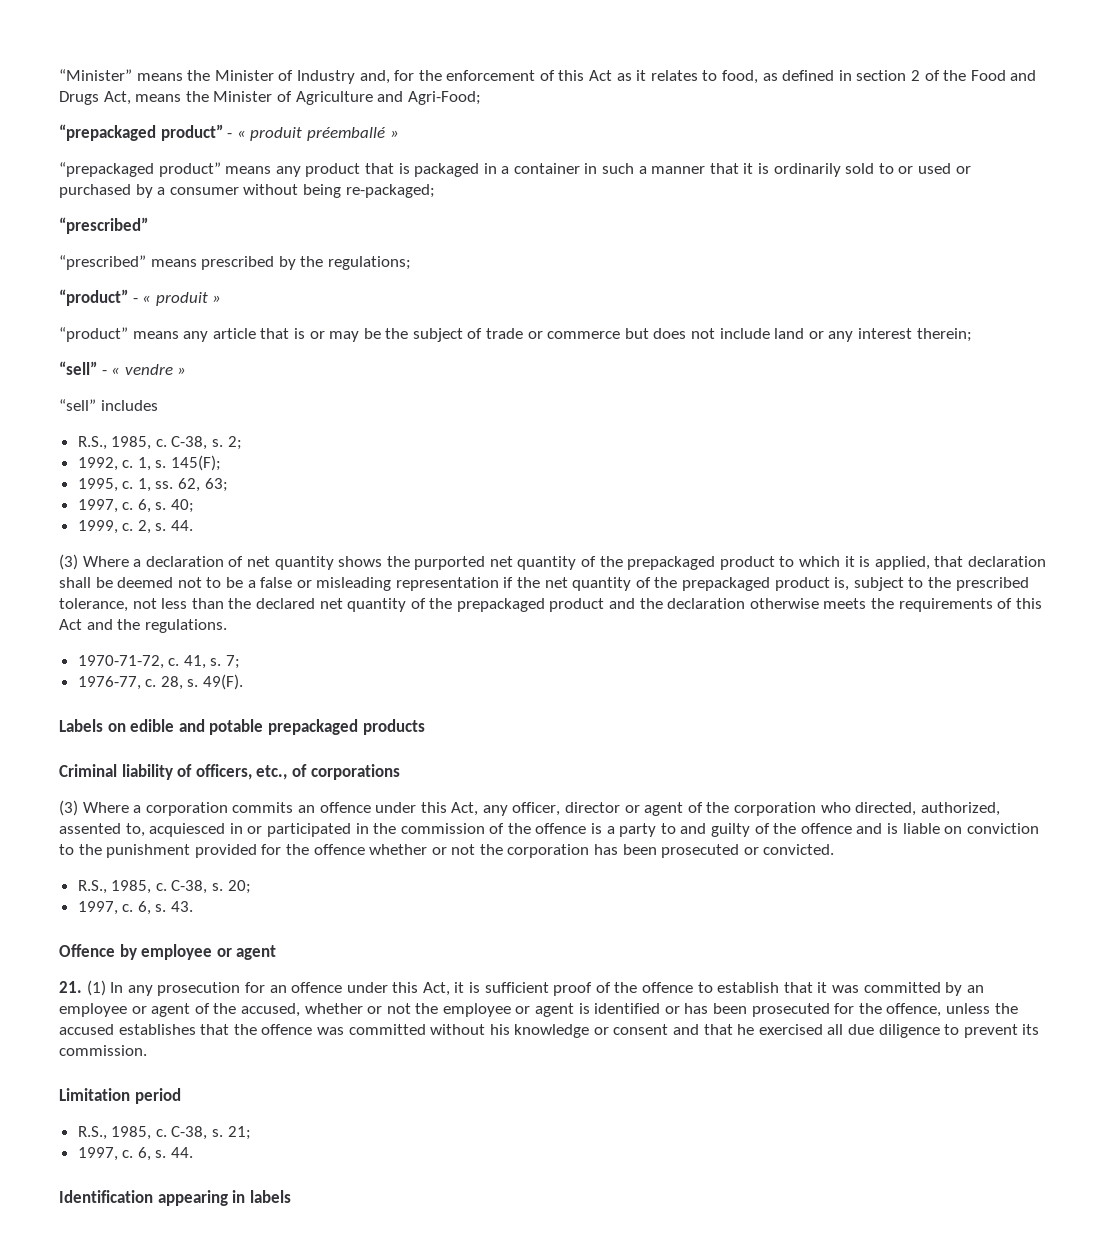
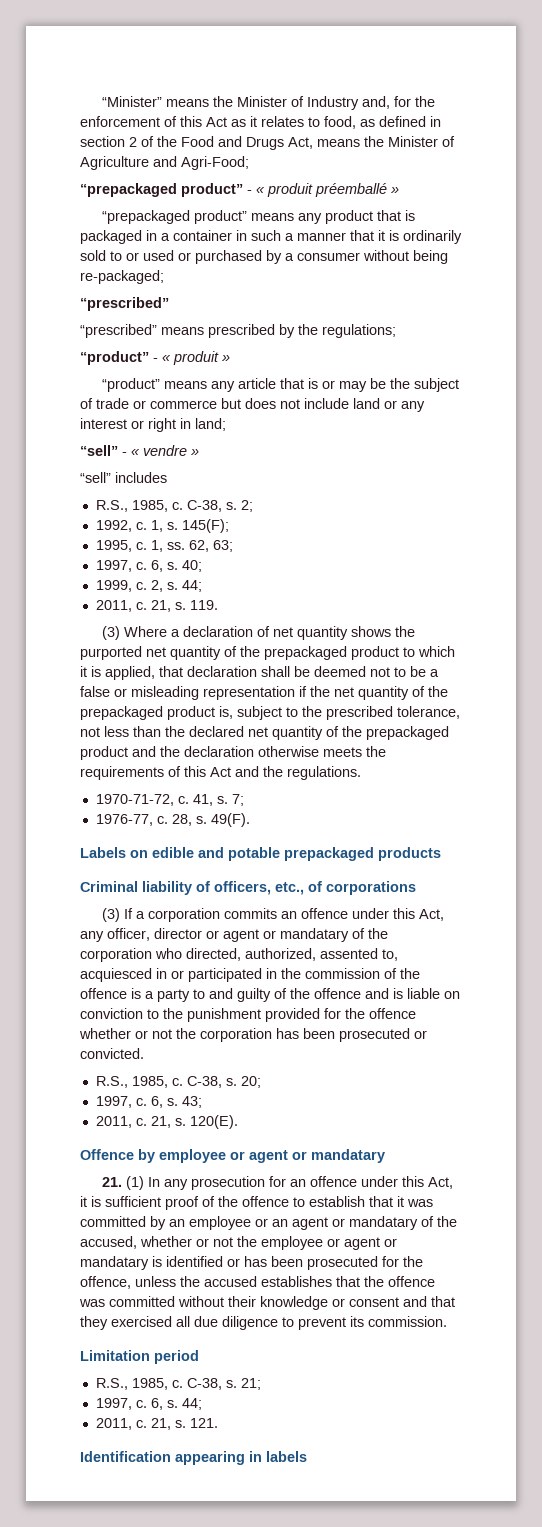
[916,328,972,342] therein; -> [131,418,226,432] or right in land;
[171,520,194,531] 44. -> [181,580,202,592] [95,600,218,612] 44; // 2011, c. 21, s. 119.
[82,802,129,813] Where -> [123,908,133,919] If
(684, 809) none -> [263,928,349,942] or mandatary
[171,901,194,912] 43. -> [181,1096,202,1108] [95,1115,238,1129] 43; // 2011, c. 21, s. 120(E).
(277, 952) none -> [292,1149,385,1163] or mandatary
[151,1003,191,1017] agent -> [272,1216,418,1230] an agent or mandatary
(575, 1010) none -> [384,1238,397,1247] [80,1256,149,1270] or mandatary
[489,1024,510,1035] his -> [228,1296,256,1307] their
[737,1024,755,1035] he -> [80,1316,108,1330] they
[171,1147,194,1158] 44. -> [181,1398,202,1410] [95,1418,218,1430] 44; // 2011, c. 21, s. 121.

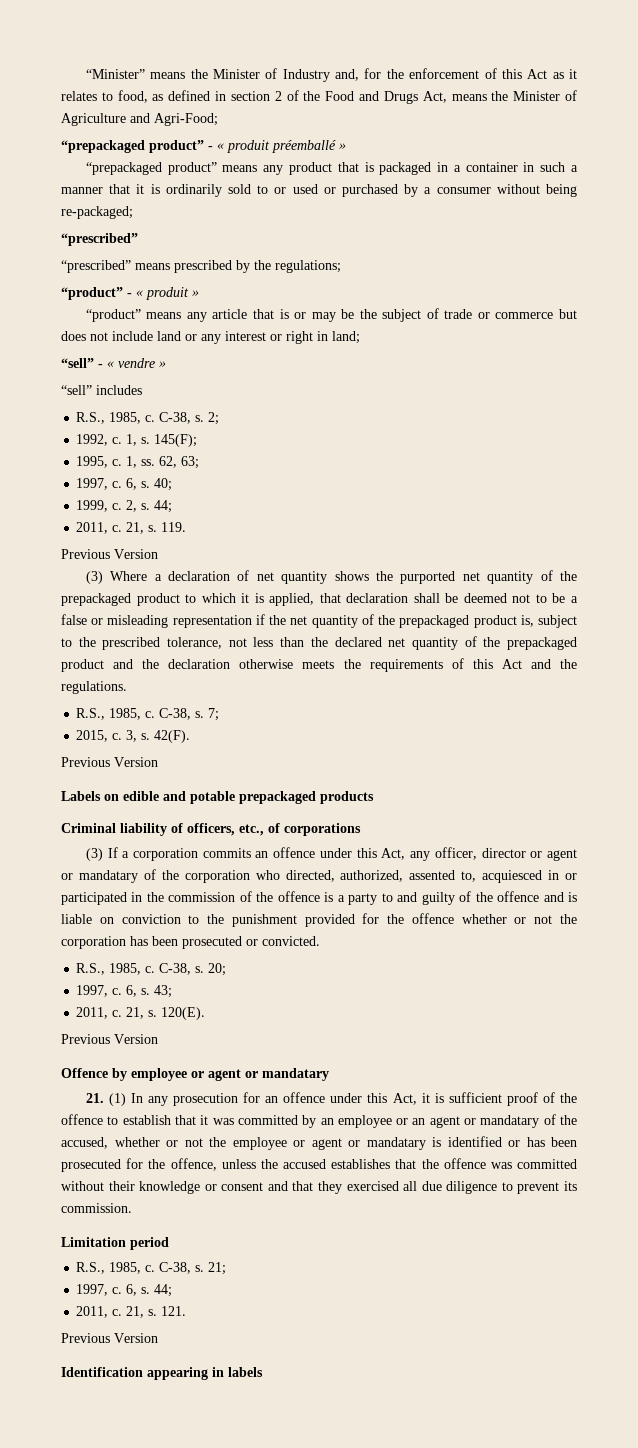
(218, 605) none -> [61,549,158,559] // Previous Version
[95,794,244,806] [95,813,250,827] 1970-71-72, c. 41, s. 7; // 1976-77, c. 28, s. 49(F). -> [76,708,220,721] [76,730,191,743] [61,757,158,767] R.S., 1985, c. C-38, s. 7; // 2015, c. 3, s. 42(F). // Previous Version
(238, 1122) none -> [61,1034,158,1044] // Previous Version
(218, 1423) none -> [61,1333,158,1343] // Previous Version

